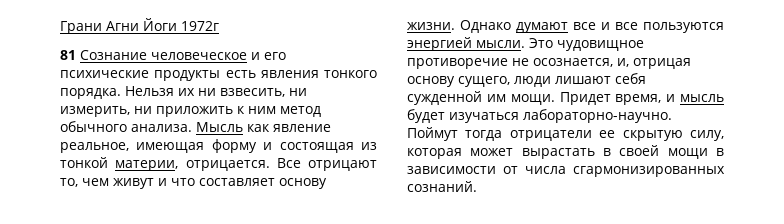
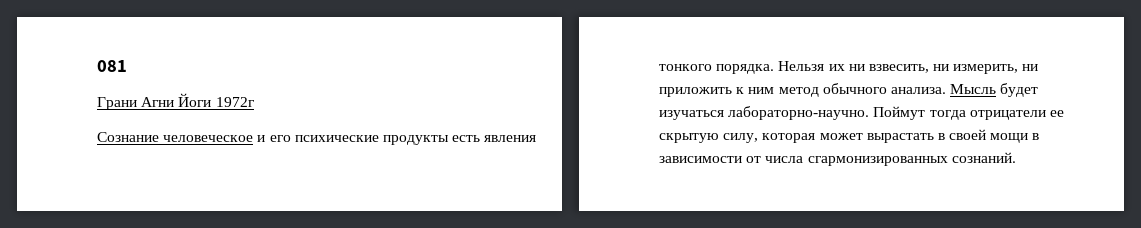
(60, 27) none -> [97,60,127,72] 081 //
[60,50,76,60] 81 -> (254, 102) none
[247,124,331,132] [60,139,377,153] [60,157,377,171] [60,178,327,189] [407,20,724,33] [407,37,644,51] [407,58,691,69] [407,73,646,87] [407,91,724,105] как явление реальное, имеющая форму и состоящая из тонкой материи, отрицается. Все отрицают то, чем живут и что составляет основу жизни. Однако думают все и все пользуются энергией мысли. Это чудовищное противоречие не осознается, и, отрицая основу сущего, люди лишают себя сужденной им мощи. Придет время, и мысль -> (997, 89) none

